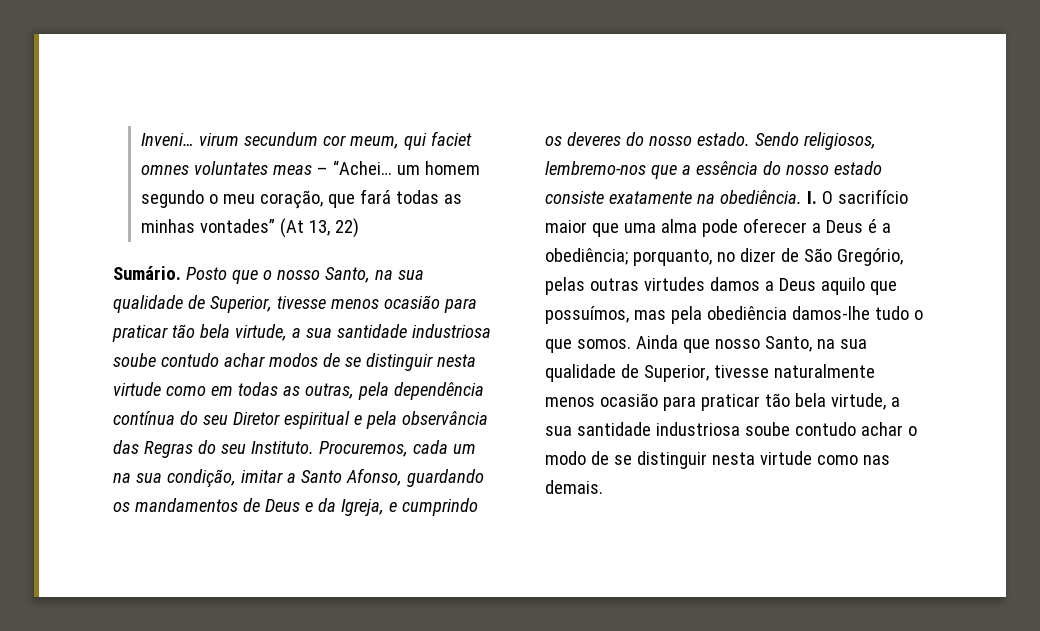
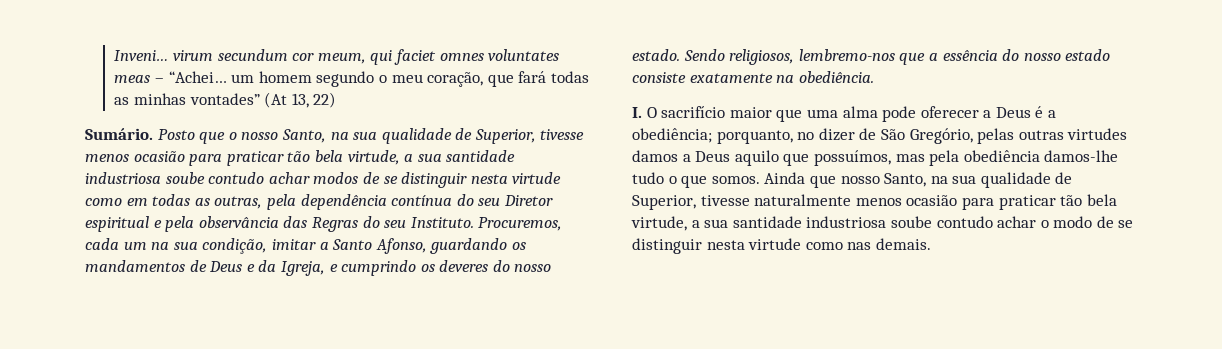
(802, 197) none -> (874, 77) //

